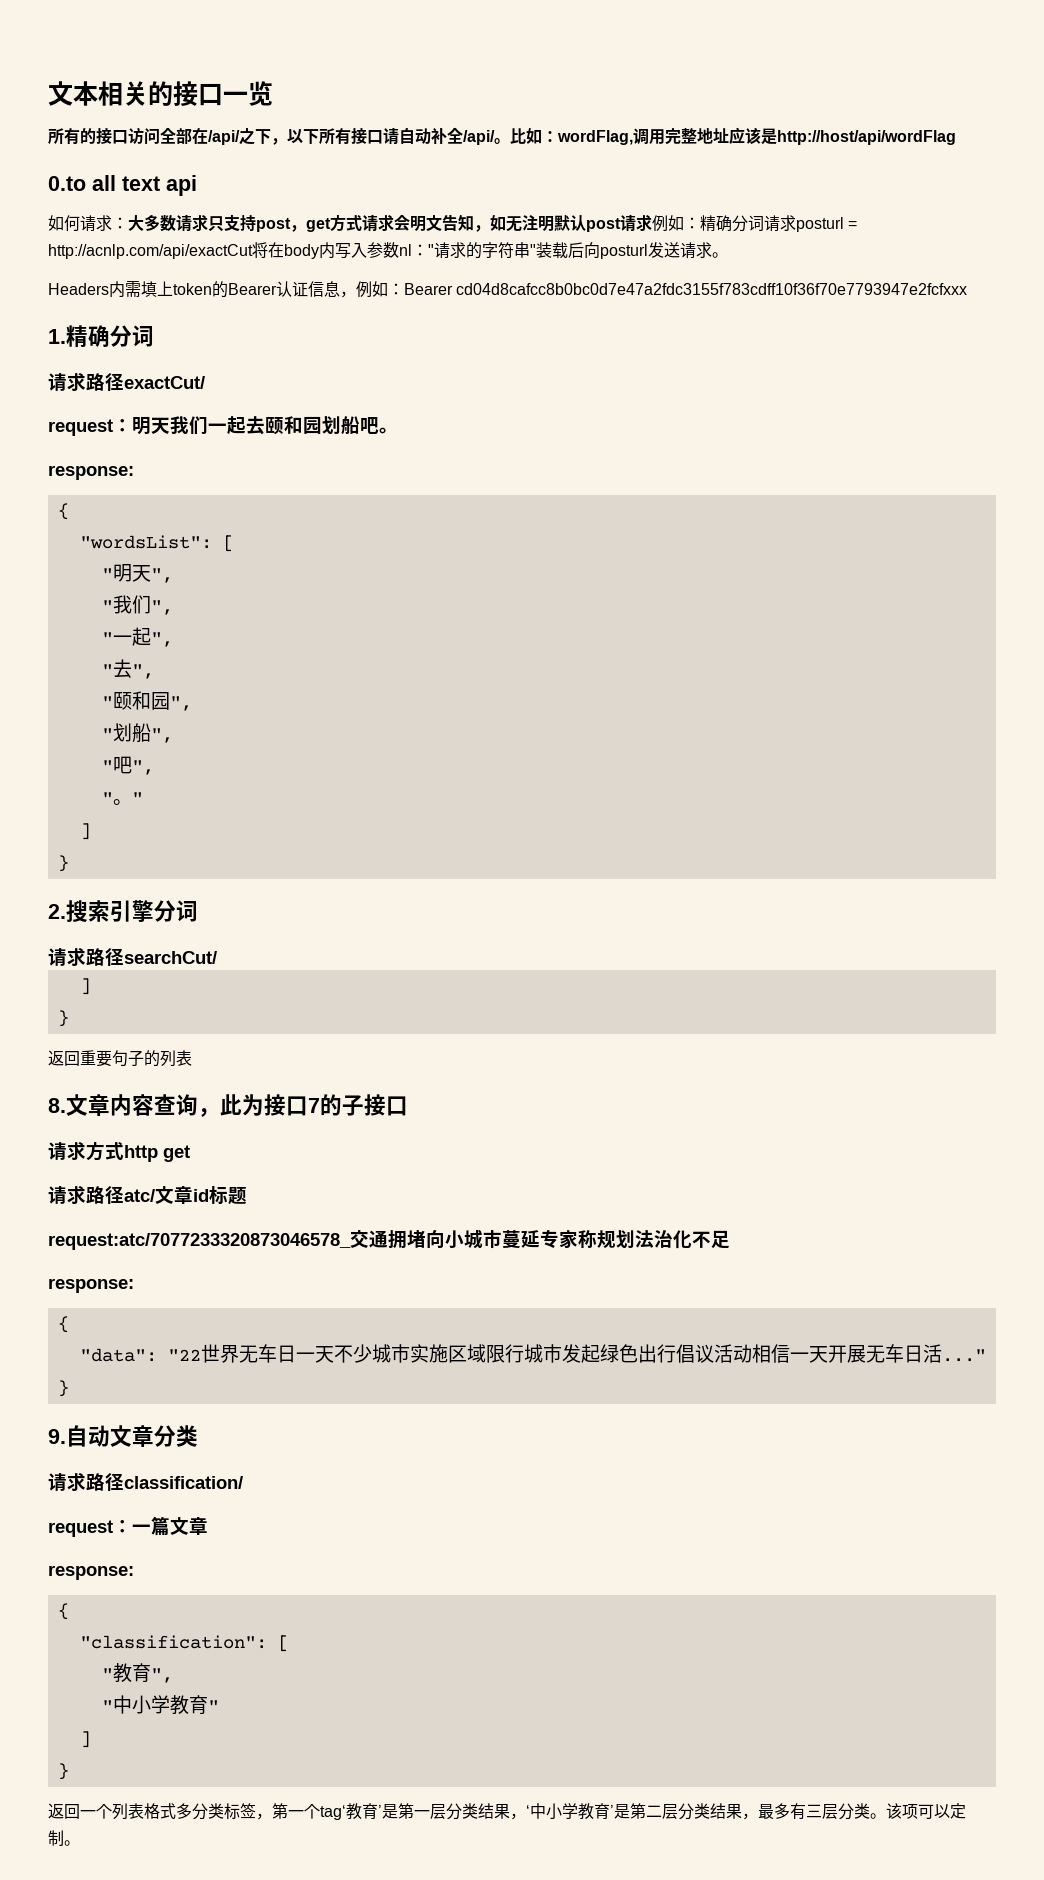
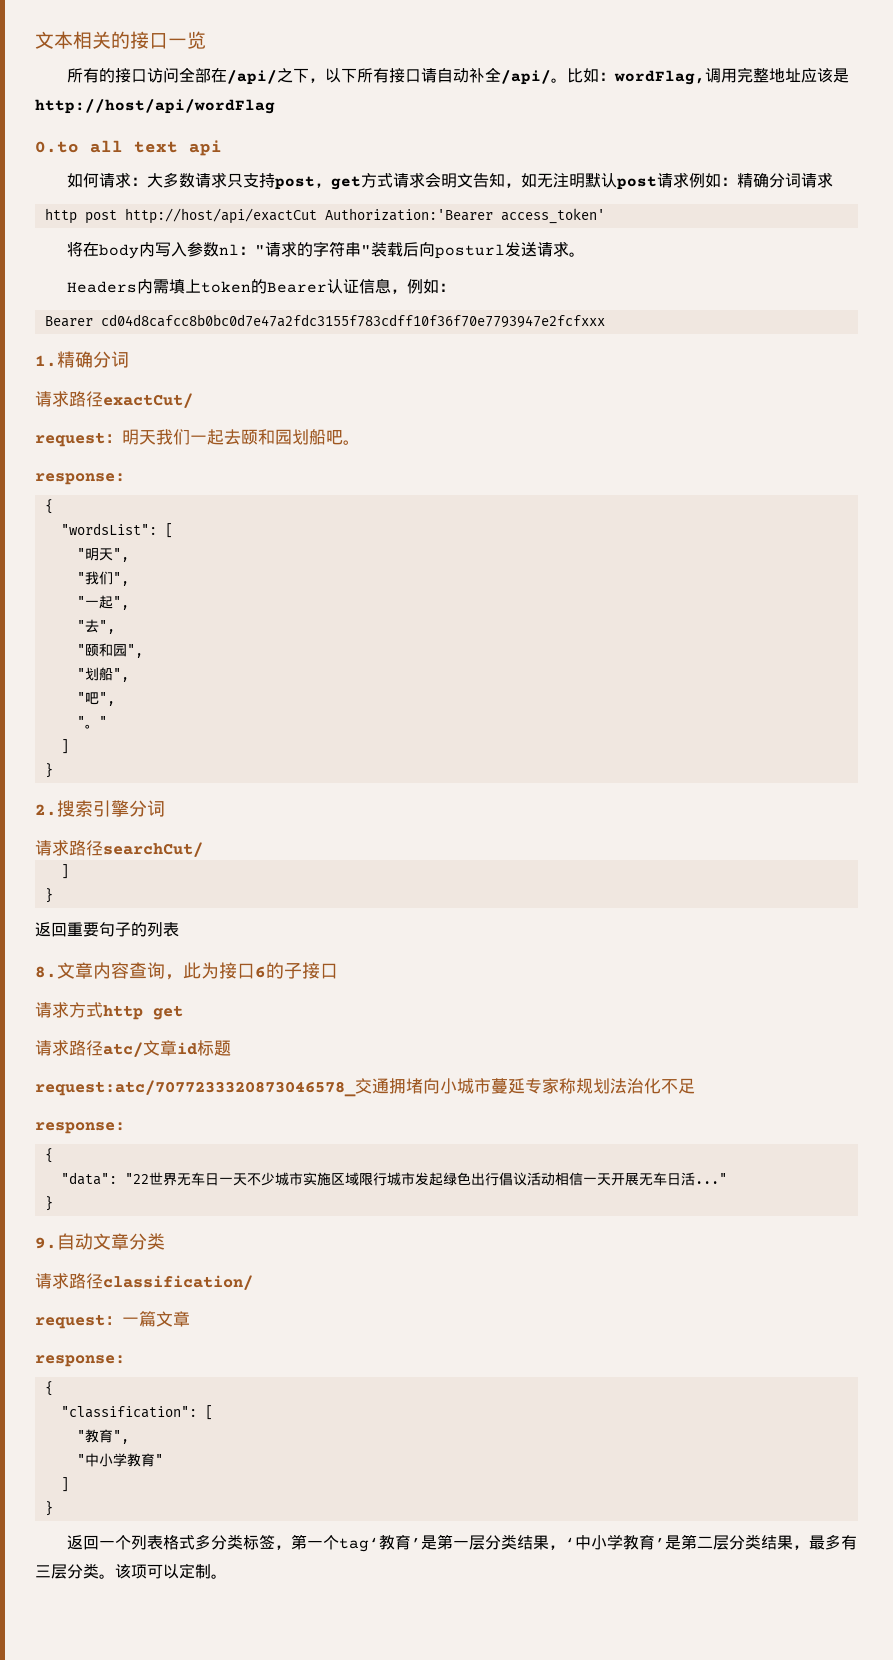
[796,217,858,232] [48,244,253,259] posturl = http://acnlp.com/api/exactCut -> [44,208,605,224] // http post http://host/api/exactCut Authorization:'Bearer access_token' //
(404, 289) none -> (455, 287) //
[308,1098,320,1113] 7 -> [255,966,266,978] 6

